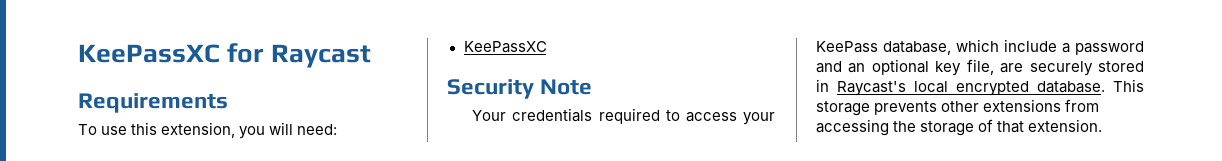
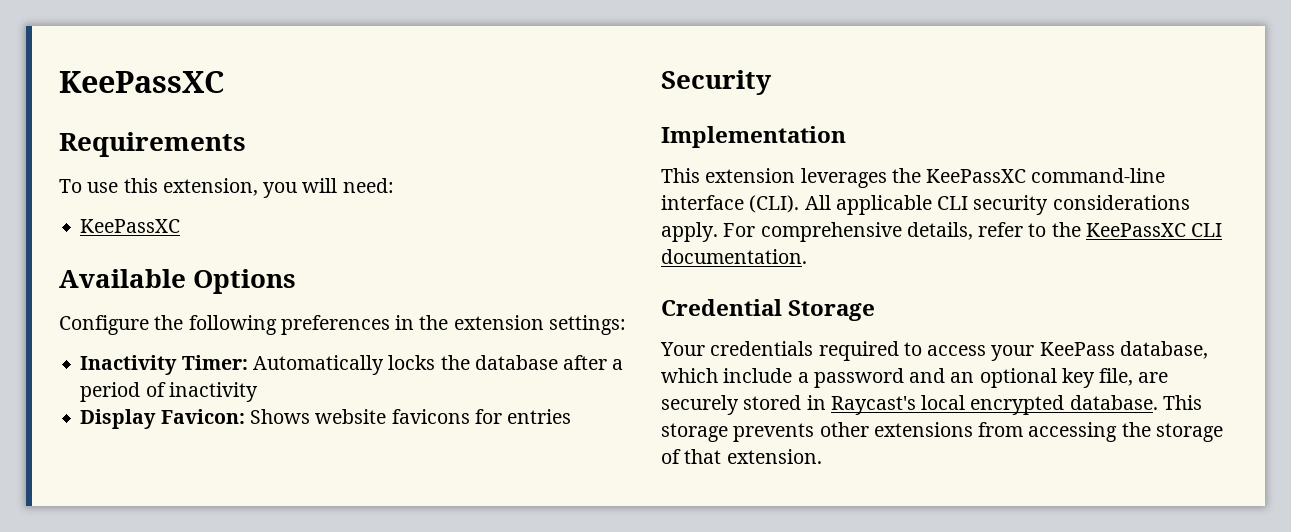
[78,43,372,68] KeePassXC for Raycast -> [59,71,224,93] KeePassXC
[447,79,593,99] Security Note -> [59,269,297,294] [59,315,626,335] [80,355,624,375] [80,382,258,402] [80,409,572,429] [661,70,772,95] [661,126,846,148] [661,168,1166,188] [661,195,1190,215] [661,222,1223,242] [661,249,807,264] [661,299,876,321] Available Options // Configure the following preferences in the extension settings: // Inactivity Timer: Automatically locks the database after a period of inactivity // Display Favicon: Shows website favicons for entries // Security // Implementation // This extension leverages the KeePassXC command-line interface (CLI). All applicable CLI security considerations apply. For comprehensive details, refer to the KeePassXC CLI documentation. // Credential Storage

